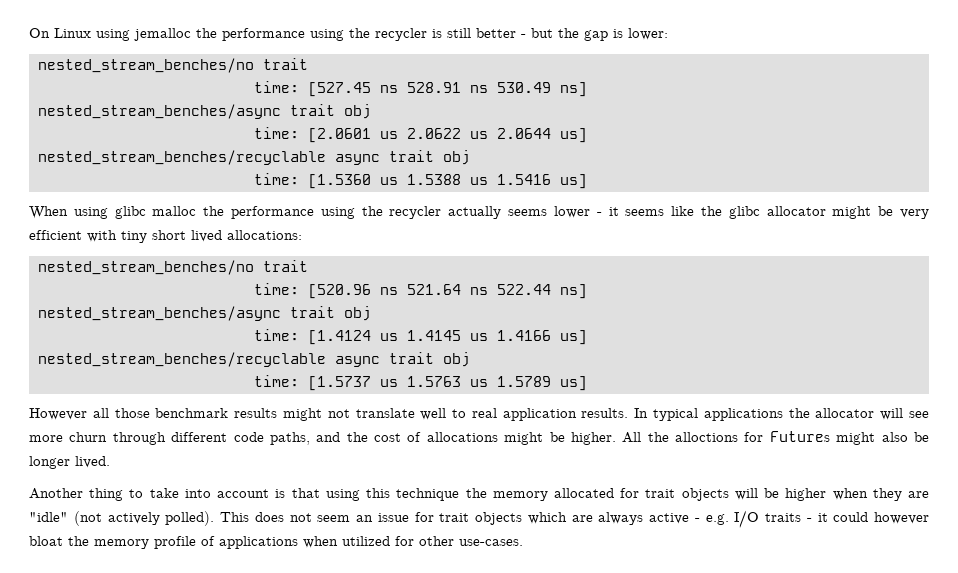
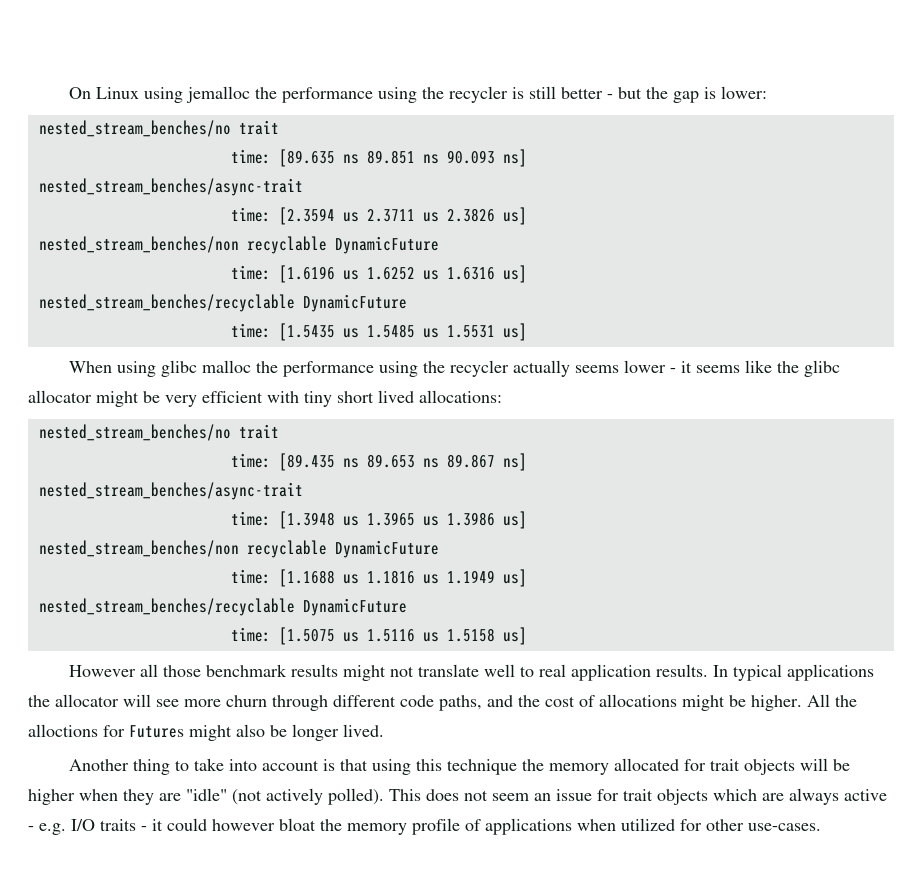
[308,82,587,97] [38,104,371,119] [254,127,587,143] [38,150,470,165] [254,173,551,189] [527.45 ns 528.91 ns 530.49 ns] // nested_stream_benches/async trait obj // time: [2.0601 us 2.0622 us 2.0644 us] // nested_stream_benches/recyclable async trait obj // time: [1.5360 us 1.5388 us 1.5416 -> [278,149,527,167] [38,178,303,196] [230,207,527,225] [38,236,439,254] [230,265,527,283] [38,294,407,312] [230,323,495,341] [89.635 ns 89.851 ns 90.093 ns] // nested_stream_benches/async-trait // time: [2.3594 us 2.3711 us 2.3826 us] // nested_stream_benches/non recyclable DynamicFuture // time: [1.6196 us 1.6252 us 1.6316 us] // nested_stream_benches/recyclable DynamicFuture // time: [1.5435 us 1.5485 us 1.5531
[308,284,587,299] [38,306,371,321] [254,329,587,345] [38,352,470,367] [254,375,551,391] [520.96 ns 521.64 ns 522.44 ns] // nested_stream_benches/async trait obj // time: [1.4124 us 1.4145 us 1.4166 us] // nested_stream_benches/recyclable async trait obj // time: [1.5737 us 1.5763 us 1.5789 -> [278,453,527,471] [38,482,303,500] [230,511,527,529] [38,540,439,558] [230,569,527,587] [38,598,407,616] [230,627,495,645] [89.435 ns 89.653 ns 89.867 ns] // nested_stream_benches/async-trait // time: [1.3948 us 1.3965 us 1.3986 us] // nested_stream_benches/non recyclable DynamicFuture // time: [1.1688 us 1.1816 us 1.1949 us] // nested_stream_benches/recyclable DynamicFuture // time: [1.5075 us 1.5116 us 1.5158

